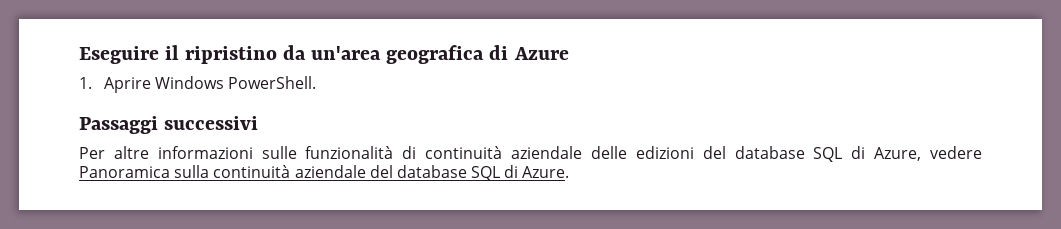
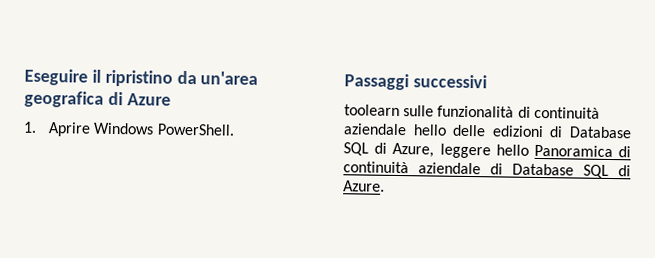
[79,146,253,159] Per altre informazioni -> [344,104,400,117] toolearn
(583, 152) none -> [412,124,447,136] hello
[702,146,805,159] del database -> [549,126,632,139] di Database
[930,146,983,159] [79,165,467,178] vedere Panoramica sulla continuità aziendale del database -> [439,143,631,159] [343,161,574,176] leggere hello Panoramica di continuità aziendale di Database

